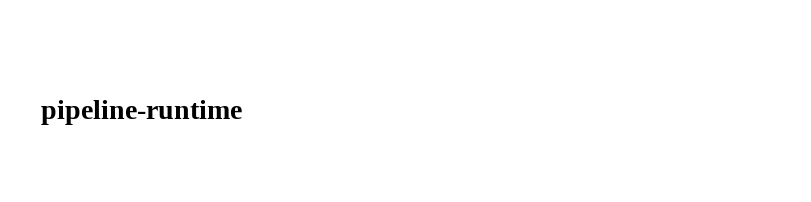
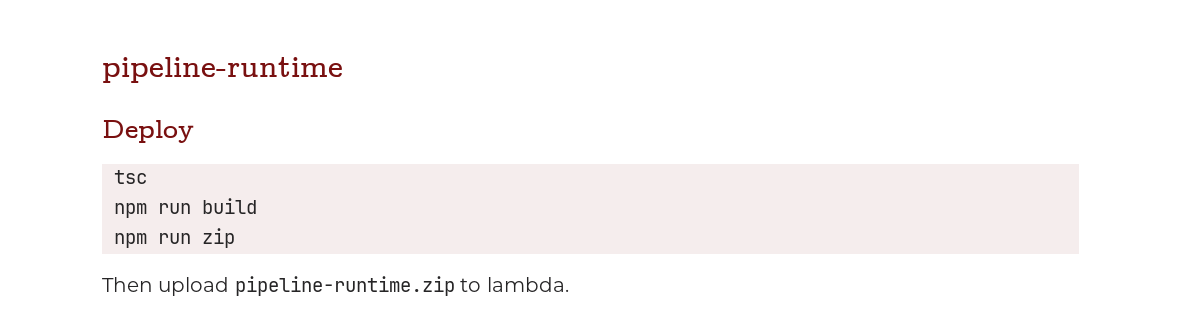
(242, 112) none -> [102,120,194,143] [114,170,147,184] [114,198,257,218] [114,228,235,248] [102,276,569,296] // Deploy // tsc // npm run build // npm run zip // Then upload pipeline-runtime.zip to lambda.

